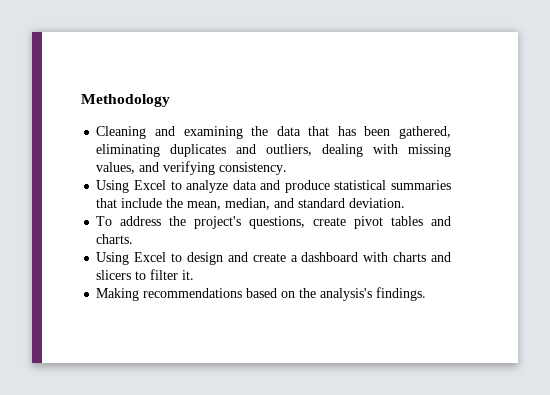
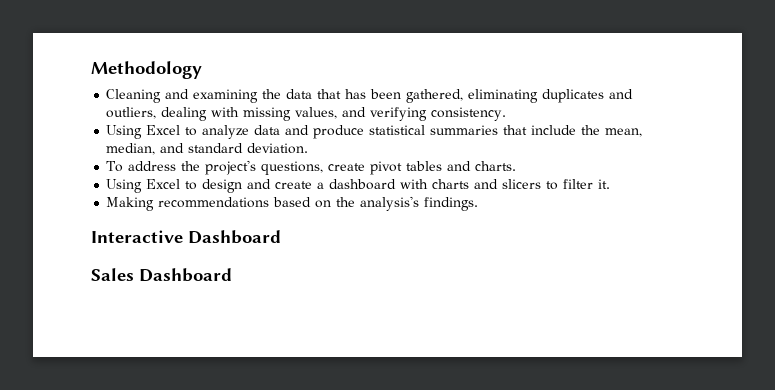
(427, 294) none -> [91,230,281,244] [91,268,232,282] // Interactive Dashboard // Sales Dashboard

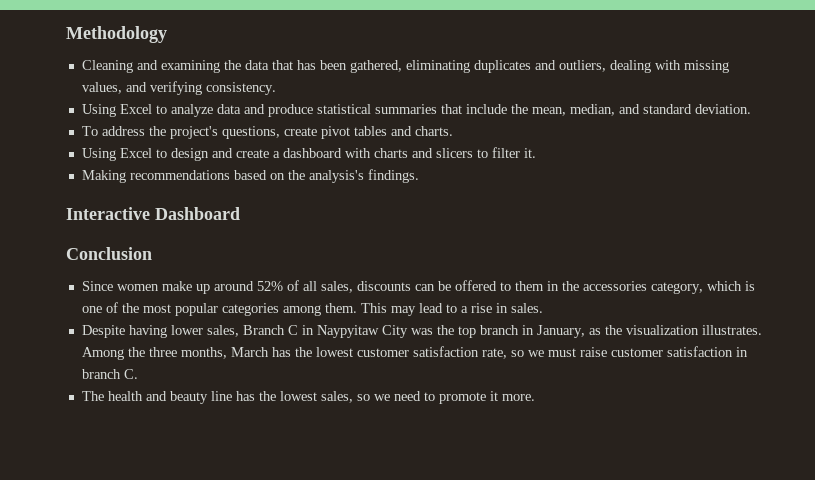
[91,268,232,282] Sales Dashboard -> [66,247,152,260] [81,280,755,294] [81,302,543,316] [81,325,762,338] [81,346,748,360] [81,369,138,379] [81,391,535,404] Conclusion // Since women make up around 52% of all sales, discounts can be offered to them in the accessories category, which is one of the most popular categories among them. This may lead to a rise in sales. // Despite having lower sales, Branch C in Naypyitaw City was the top branch in January, as the visualization illustrates. Among the three months, March has the lowest customer satisfaction rate, so we must raise customer satisfaction in branch C. // The health and beauty line has the lowest sales, so we need to promote it more.

